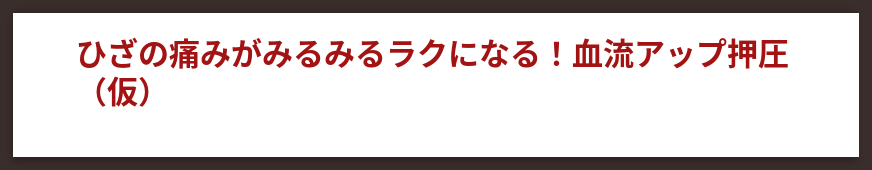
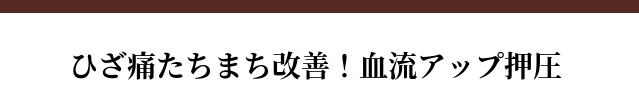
[138,37,541,69] の痛みがみるみるラクになる -> [127,51,330,80] 痛たちまち改善
[76,76,169,107] （仮） -> (562, 65) none

